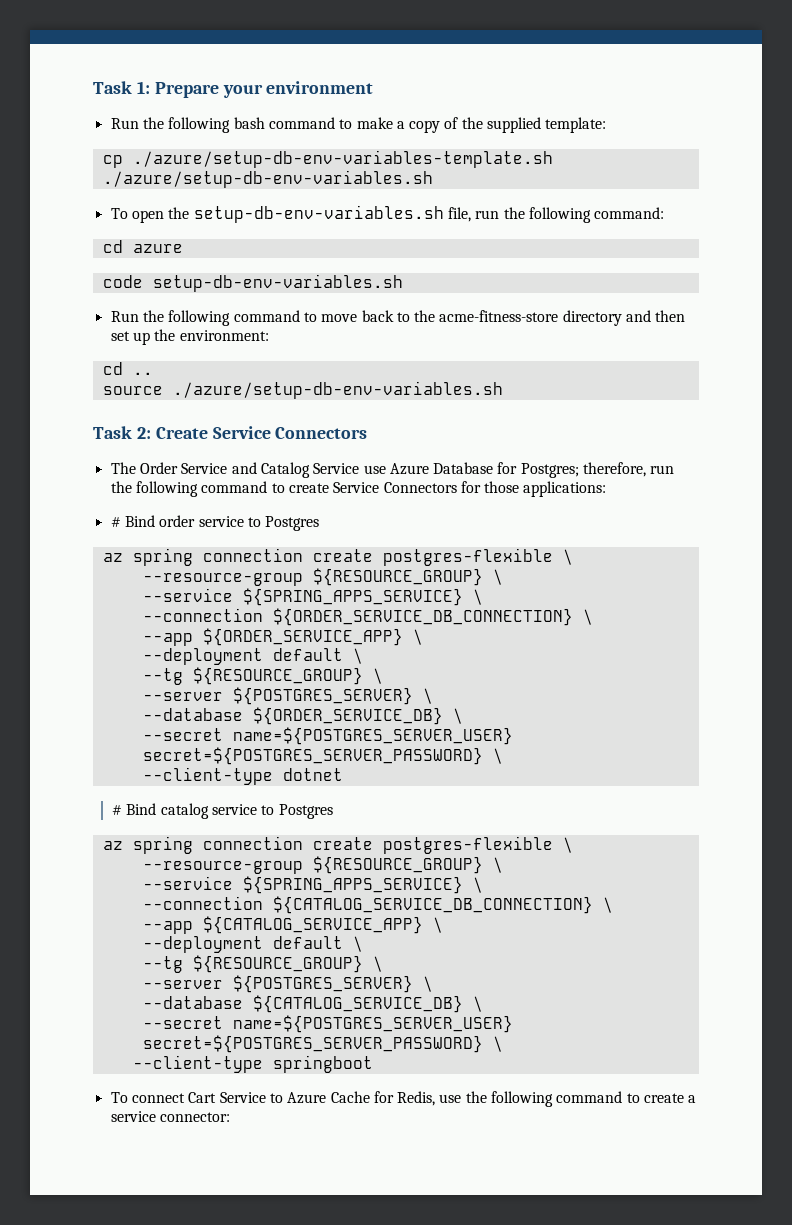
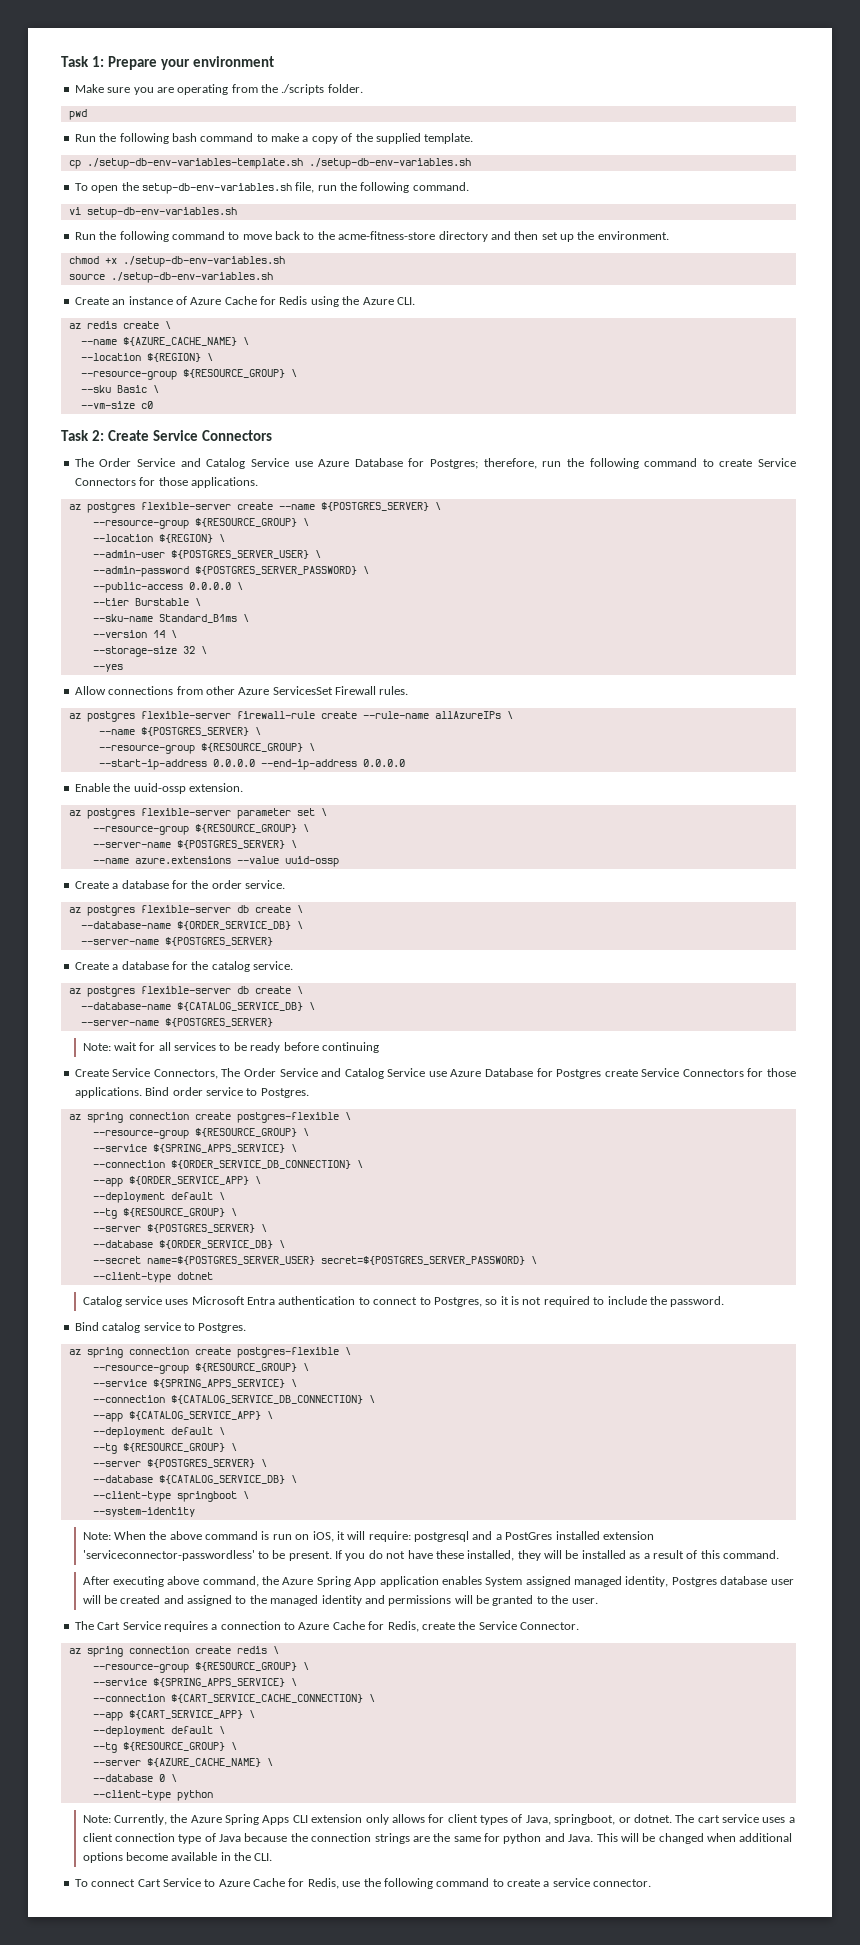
(374, 87) none -> [74,84,363,95] [68,109,87,120] // Make sure you are operating from the ./scripts folder. // pwd
[545,117,607,133] template: -> [424,133,474,144] template.
[132,150,553,168] [102,170,433,188] ./azure/setup-db-env-variables-template.sh ./azure/setup-db-env-variables.sh -> [86,158,471,169] ./setup-db-env-variables-template.sh ./setup-db-env-variables.sh
[594,207,665,219] [102,240,183,253] [102,275,143,288] command: // cd azure // code -> [412,182,469,191] [68,207,81,215] command. // vi
[179,330,269,341] [102,362,153,375] [102,381,503,399] environment: // cd .. // source ./azure/setup-db-env-variables.sh -> [597,231,669,240] [68,256,285,267] [68,272,273,283] [74,296,415,307] [68,321,171,329] [80,337,249,346] [80,353,213,362] [80,369,297,380] [80,385,159,393] [80,401,153,409] environment. // chmod +x ./setup-db-env-variables.sh // source ./setup-db-env-variables.sh // Create an instance of Azure Cache for Redis using the Azure CLI. // az redis create \ // --name ${AZURE_CACHE_NAME} \ // --location ${REGION} \ // --resource-group ${RESOURCE_GROUP} \ // --sku Basic \ // --vm-size c0
[523,481,607,497] [110,517,121,527] applications: // # -> [190,477,258,488] [68,502,441,513] [92,518,309,529] [92,534,225,543] [92,550,321,559] [92,566,369,577] [92,582,243,593] [92,598,201,606] [92,614,249,623] [92,630,177,638] [92,646,207,657] [92,664,123,672] [74,686,409,695] [68,711,513,722] [98,727,261,736] [98,743,315,754] [98,759,405,770] [74,783,243,794] [68,808,327,819] [92,824,309,835] [92,840,297,849] [92,856,339,867] [74,880,285,889] [68,905,303,916] [80,921,303,930] [80,937,273,946] [74,961,293,972] [68,986,303,997] [80,1002,315,1011] [80,1018,273,1027] [82,1042,379,1053] [74,1068,797,1079] [74,1087,142,1098] applications. // az postgres flexible-server create --name ${POSTGRES_SERVER} \ // --resource-group ${RESOURCE_GROUP} \ // --location ${REGION} \ // --admin-user ${POSTGRES_SERVER_USER} \ // --admin-password ${POSTGRES_SERVER_PASSWORD} \ // --public-access 0.0.0.0 \ // --tier Burstable \ // --sku-name Standard_B1ms \ // --version 14 \ // --storage-size 32 \ // --yes // Allow connections from other Azure ServicesSet Firewall rules. // az postgres flexible-server firewall-rule create --rule-name allAzureIPs \ // --name ${POSTGRES_SERVER} \ // --resource-group ${RESOURCE_GROUP} \ // --start-ip-address 0.0.0.0 --end-ip-address 0.0.0.0 // Enable the uuid-ossp extension. // az postgres flexible-server parameter set \ // --resource-group ${RESOURCE_GROUP} \ // --server-name ${POSTGRES_SERVER} \ // --name azure.extensions --value uuid-ossp // Create a database for the order service. // az postgres flexible-server db create \ // --database-name ${ORDER_SERVICE_DB} \ // --server-name ${POSTGRES_SERVER} // Create a database for the catalog service. // az postgres flexible-server db create \ // --database-name ${CATALOG_SERVICE_DB} \ // --server-name ${POSTGRES_SERVER} // Note: wait for all services to be ready before continuing // Create Service Connectors, The Order Service and Catalog Service use Azure Database for Postgres create Service Connectors for those applications.
[265,516,320,531] Postgres -> [260,1088,309,1098] Postgres.
[112,805,123,815] # -> [82,1296,725,1307] Catalog service uses Microsoft Entra authentication to connect to Postgres, so it is not required to include the password. //
[278,804,333,819] Postgres -> [198,1323,247,1333] Postgres.
[142,1015,513,1033] [142,1035,503,1053] [132,1055,373,1073] --secret name=${POSTGRES_SERVER_USER} secret=${POSTGRES_SERVER_PASSWORD} \ // --client-type springboot -> [92,1491,249,1502] [92,1507,195,1517] [82,1531,654,1542] [82,1550,780,1561] [82,1576,794,1587] [82,1595,598,1606] [74,1621,579,1632] [68,1646,279,1657] [92,1662,309,1673] [92,1678,297,1687] [92,1694,375,1703] [92,1710,255,1721] [92,1726,225,1737] [92,1742,237,1753] [92,1758,273,1767] [92,1774,177,1782] [92,1790,213,1801] [82,1814,795,1825] [82,1833,793,1844] [82,1852,273,1863] --client-type springboot \ // --system-identity // Note: When the above command is run on iOS, it will require: postgresql and a PostGres installed extension 'serviceconnector-passwordless' to be present. If you do not have these installed, they will be installed as a result of this command. // After executing above command, the Azure Spring App application enables System assigned managed identity, Postgres database user will be created and assigned to the managed identity and permissions will be granted to the user. // The Cart Service requires a connection to Azure Cache for Redis, create the Service Connector. // az spring connection create redis \ // --resource-group ${RESOURCE_GROUP} \ // --service ${SPRING_APPS_SERVICE} \ // --connection ${CART_SERVICE_CACHE_CONNECTION} \ // --app ${CART_SERVICE_APP} \ // --deployment default \ // --tg ${RESOURCE_GROUP} \ // --server ${AZURE_CACHE_NAME} \ // --database 0 \ // --client-type python // Note: Currently, the Azure Spring Apps CLI extension only allows for client types of Java, springboot, or dotnet. The cart service uses a client connection type of Java because the connection strings are the same for python and Java. This will be changed when additional options become available in the CLI.
[159,1112,230,1122] connector: -> [593,1879,652,1887] connector.

